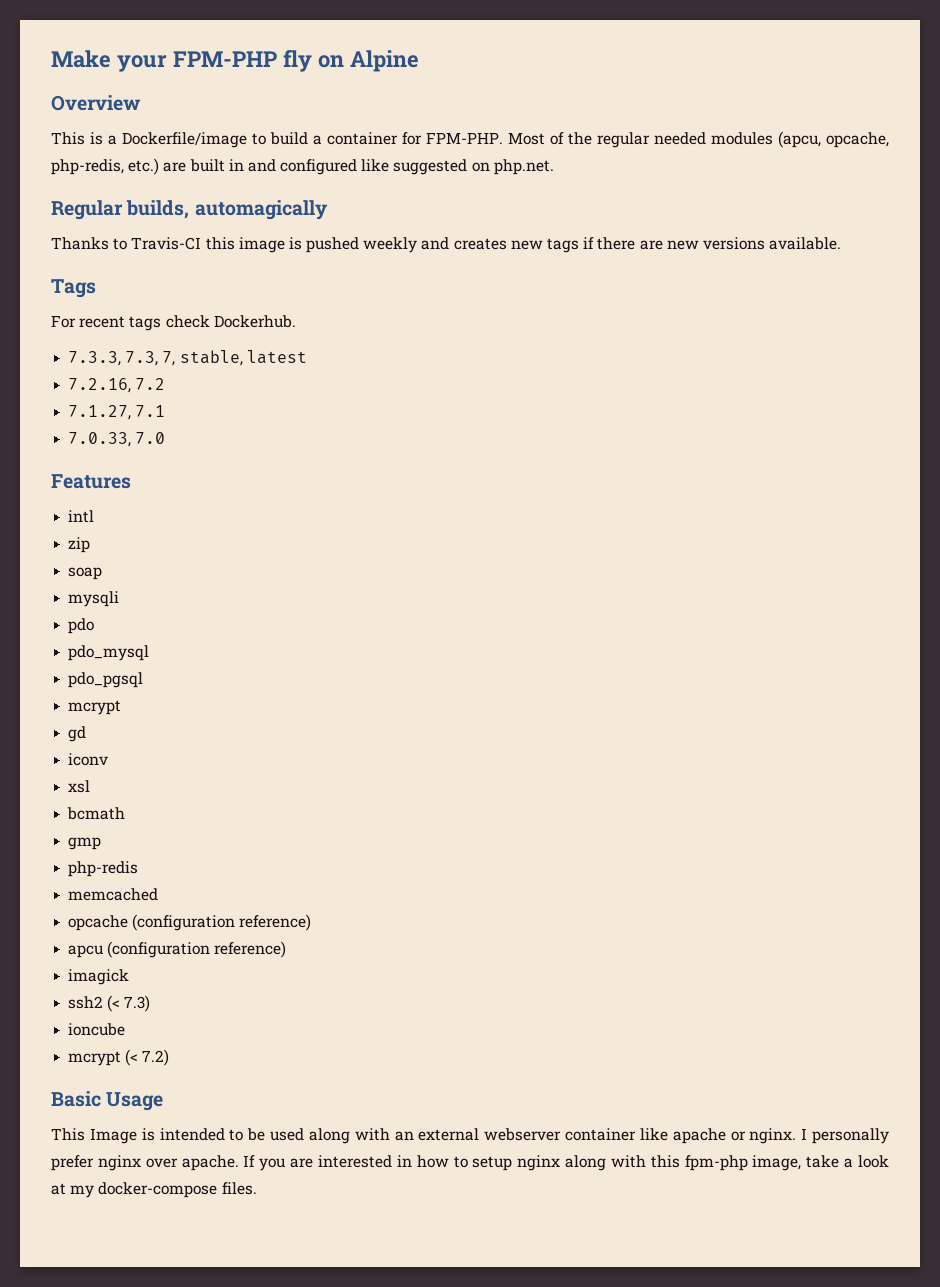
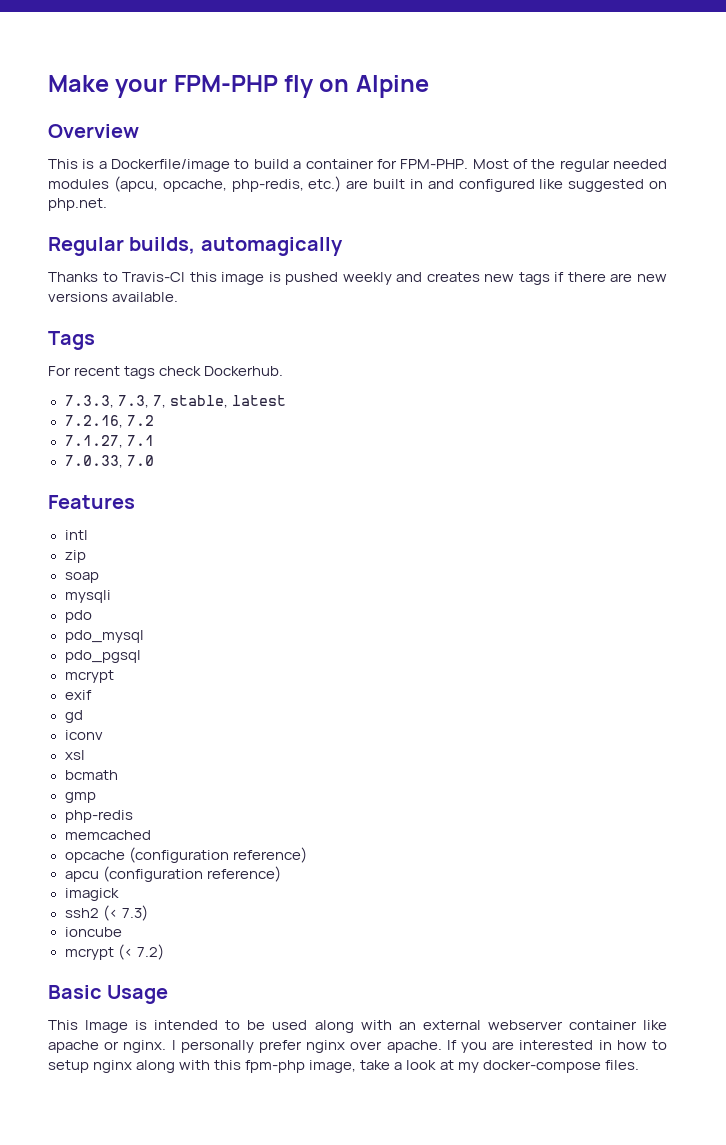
(122, 707) none -> [64,690,92,700] // exif

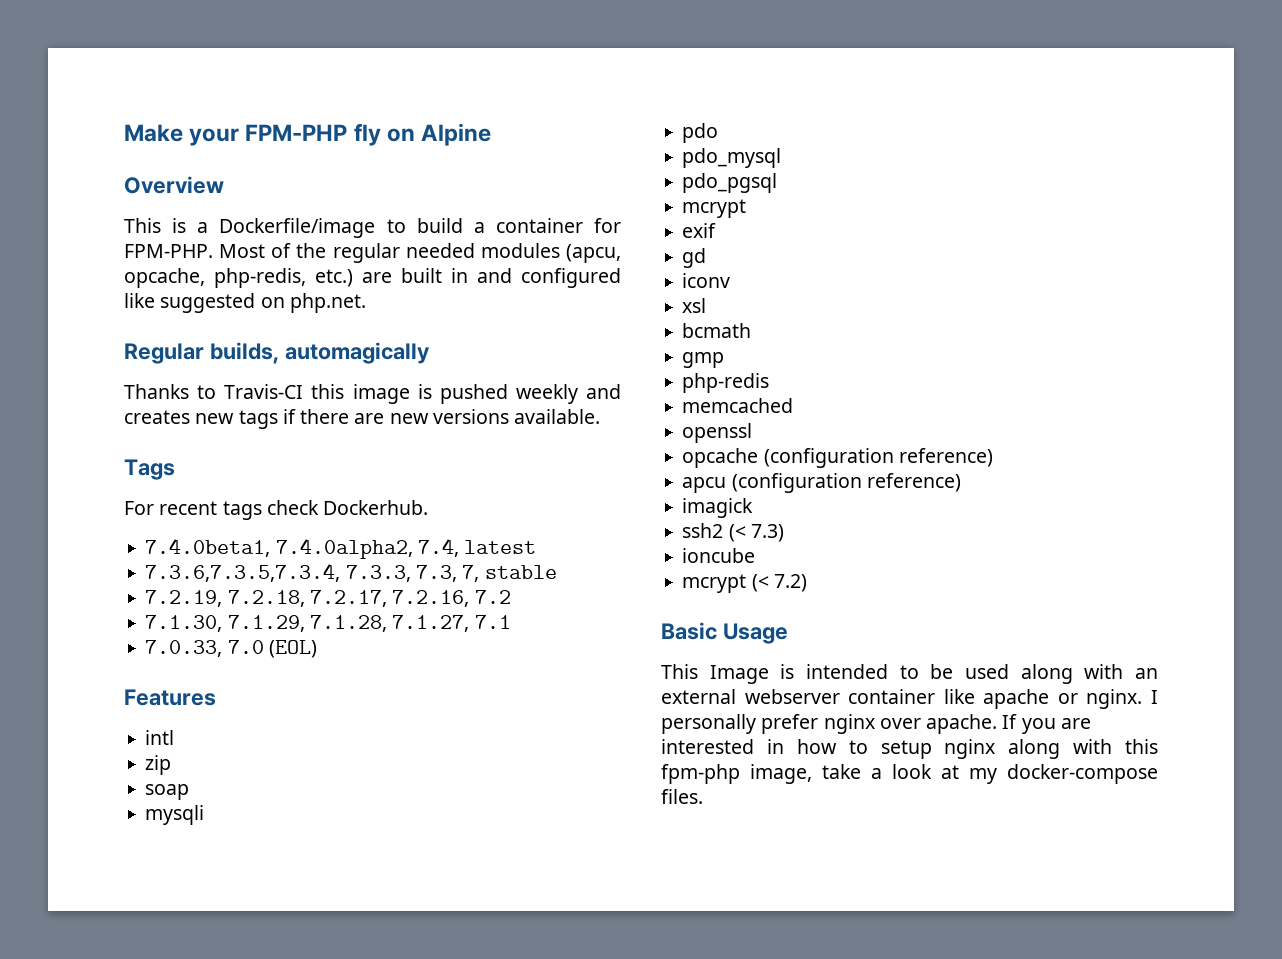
[64,395,286,408] 7.3.3, 7.3, 7, stable, latest // -> [145,538,537,559] [145,563,557,582] [145,590,387,607] 7.4.0beta1, 7.4.0alpha2, 7.4, latest // 7.3.6,7.3.5,7.3.4, 7.3.3, 7.3, 7, stable // 7.2.19, 7.2.18, 7.2.17,
(154, 420) none -> [145,615,387,632] 7.1.30, 7.1.29, 7.1.28,
(154, 460) none -> [268,640,317,658] (EOL)
(151, 835) none -> [682,423,753,443] // openssl

